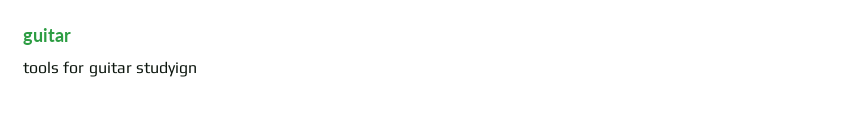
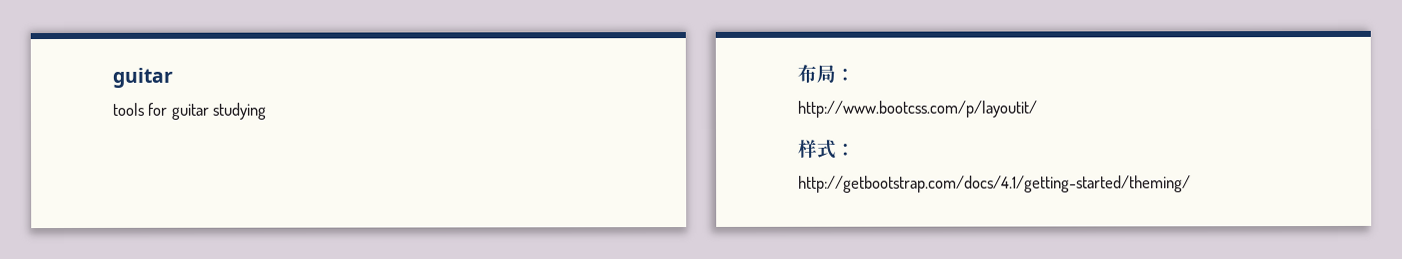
[135,61,197,77] studyign -> [212,102,267,120] [797,64,855,83] [797,100,1037,118] [798,139,856,159] [798,175,1191,193] studying // 布局： // http://www.bootcss.com/p/layoutit/ // 样式： // http://getbootstrap.com/docs/4.1/getting-started/theming/

